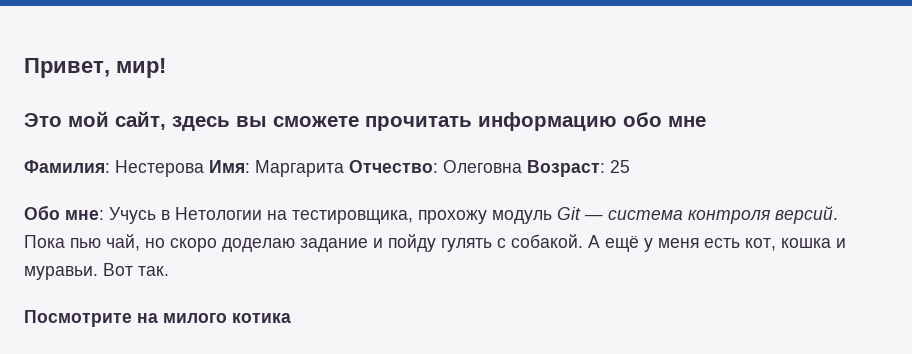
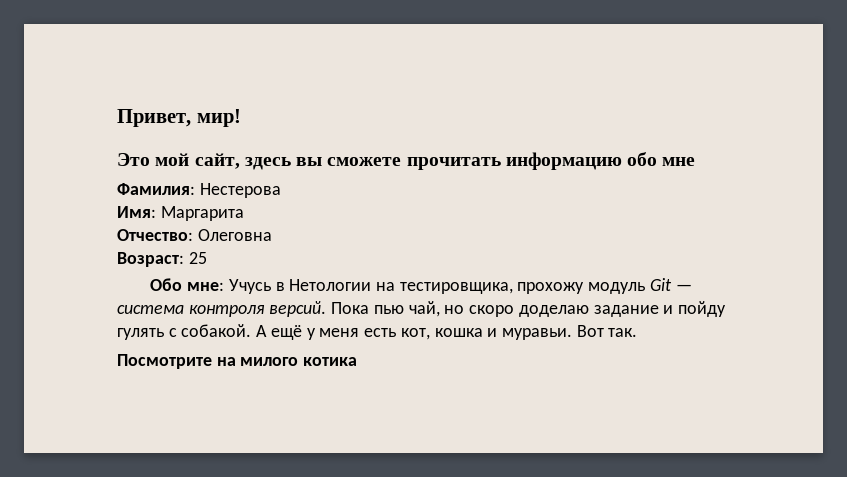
(204, 168) none -> (281, 190) //
(344, 168) none -> (244, 213) //
(522, 166) none -> (272, 235) //

